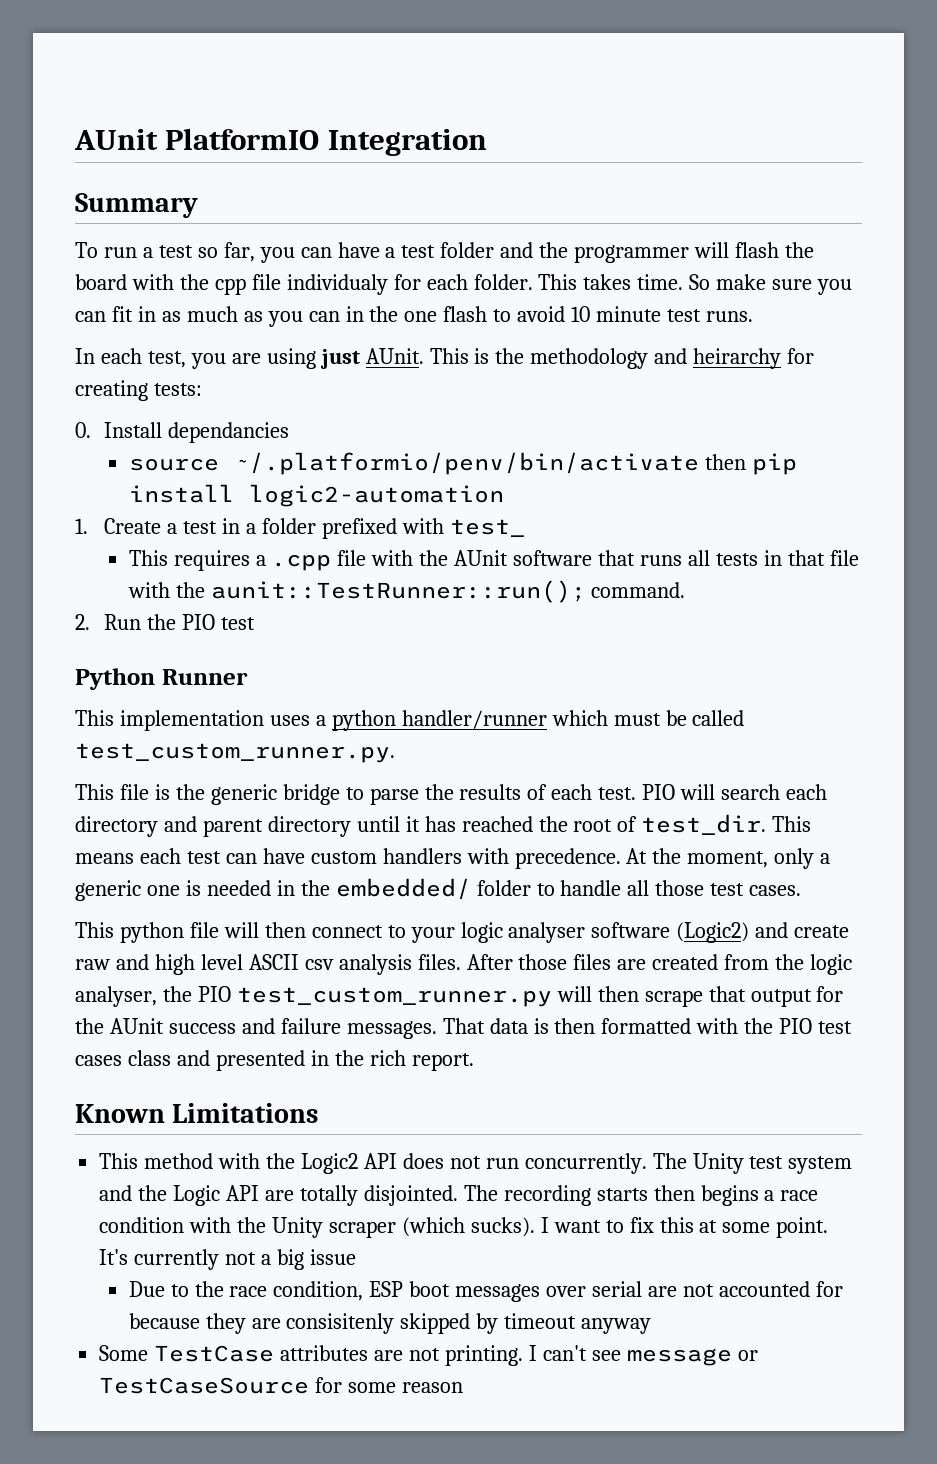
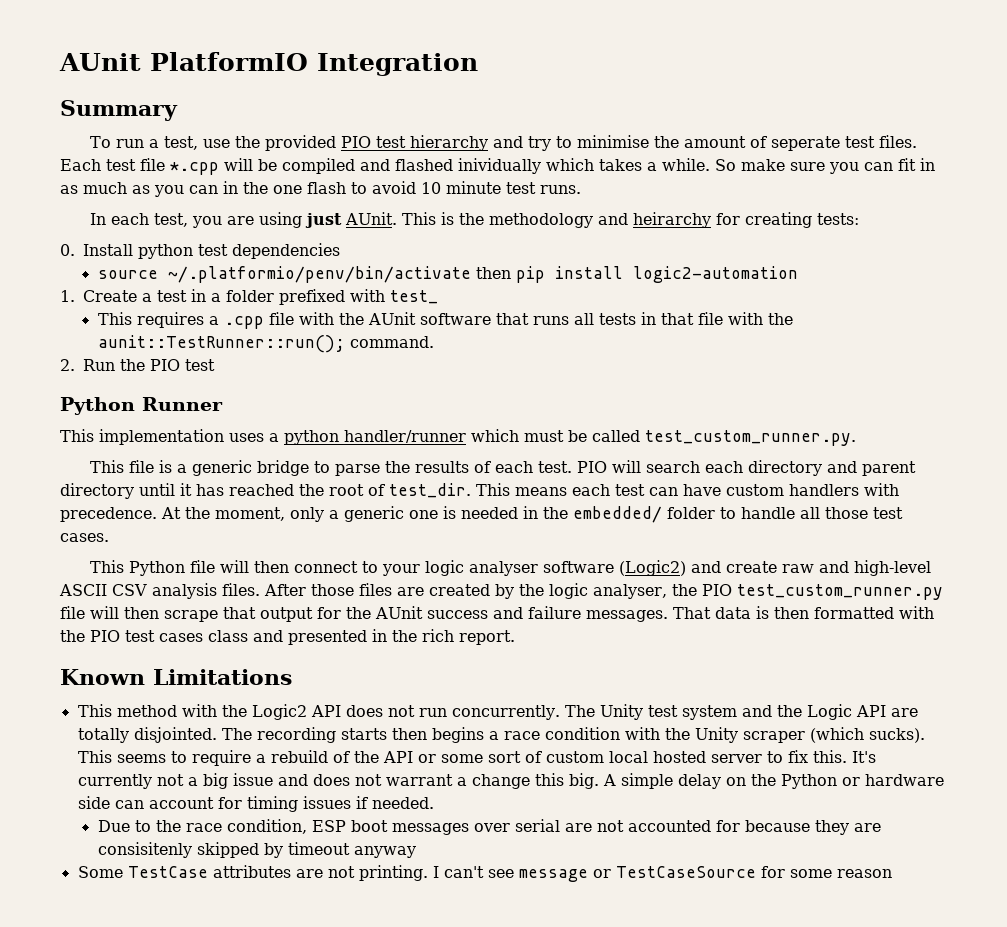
[158,242,814,263] [75,274,684,295] test so far, you can have a test folder and the programmer will flash the board with the cpp file individualy for each folder. This takes time. -> [164,135,918,151] [60,158,710,175] test, use the provided PIO test hierarchy and try to minimise the amount of seperate test files. Each test file *.cpp will be compiled and flashed inividually which takes a while.
[168,422,290,443] dependancies -> [138,243,340,259] python test dependencies
[175,784,205,800] the -> [177,464,188,473] a
[119,922,184,943] python -> [129,561,186,576] Python
[154,954,334,975] high level ASCII csv -> [854,560,932,576] [59,584,147,596] high-level ASCII CSV
[724,954,770,970] from -> [495,584,514,599] by
(552, 997) none -> [60,606,85,619] file
[540,1217,829,1238] I want to fix this at some point. -> [77,750,847,766] This seems to require a rebuild of the API or some sort of custom local hosted server to fix this.
(356, 1257) none -> [277,773,944,789] [77,796,434,812] and does not warrant a change this big. A simple delay on the Python or hardware side can account for timing issues if needed.

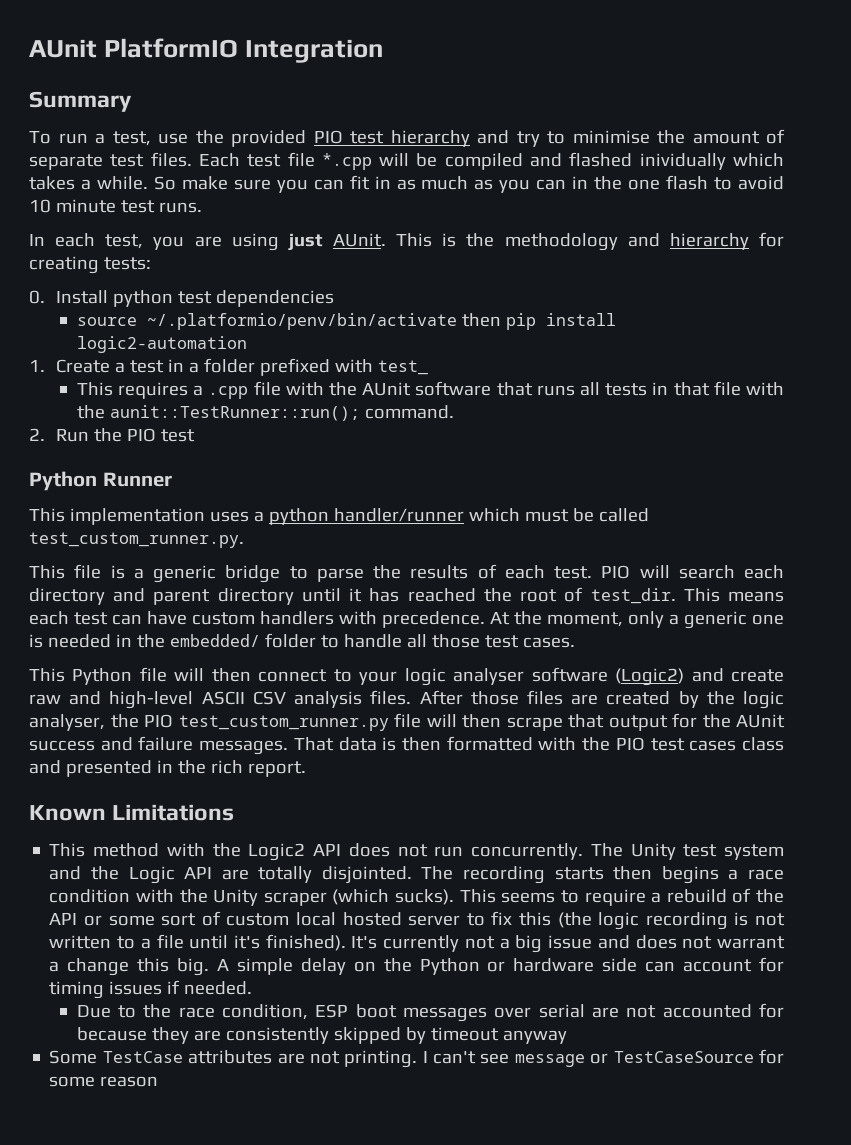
[771,136,841,151] seperate -> [29,154,103,170] separate
[633,212,712,228] heirarchy -> [669,233,749,250] hierarchy
[812,750,847,763] this. -> [518,912,785,930] [49,934,346,951] this (the logic recording is not written to a file until it's finished).
[97,842,192,858] consisitenly -> [225,1027,329,1044] consistently

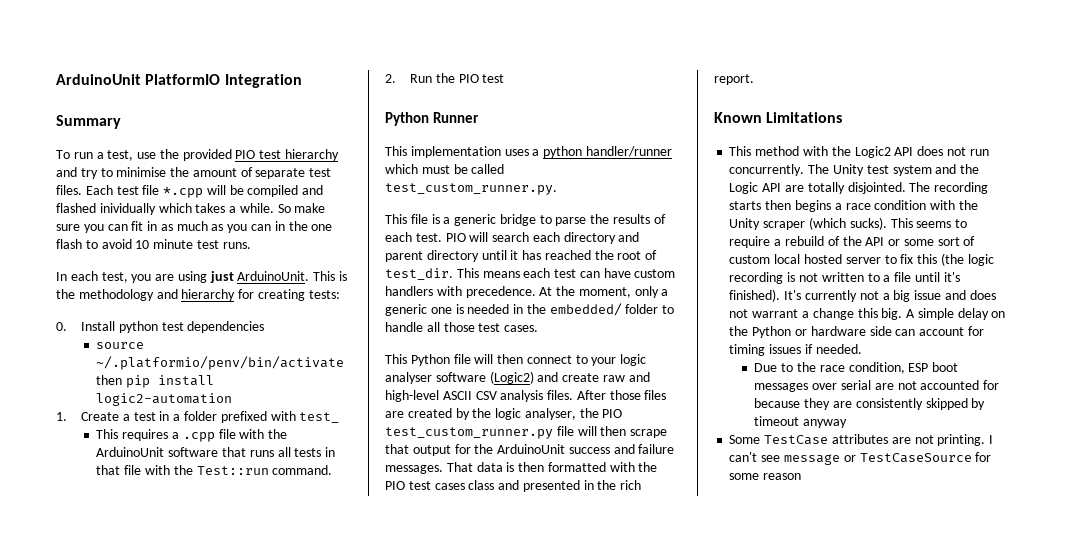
[29,39,97,58] AUnit -> [56,74,141,85] ArduinoUnit
[333,233,386,247] AUnit. -> [237,271,310,281] ArduinoUnit.
[362,382,412,396] AUnit -> [96,447,165,457] ArduinoUnit
[109,405,360,421] aunit::TestRunner::run(); -> [196,466,269,475] Test::run
[736,714,785,728] AUnit -> [497,444,566,454] ArduinoUnit

